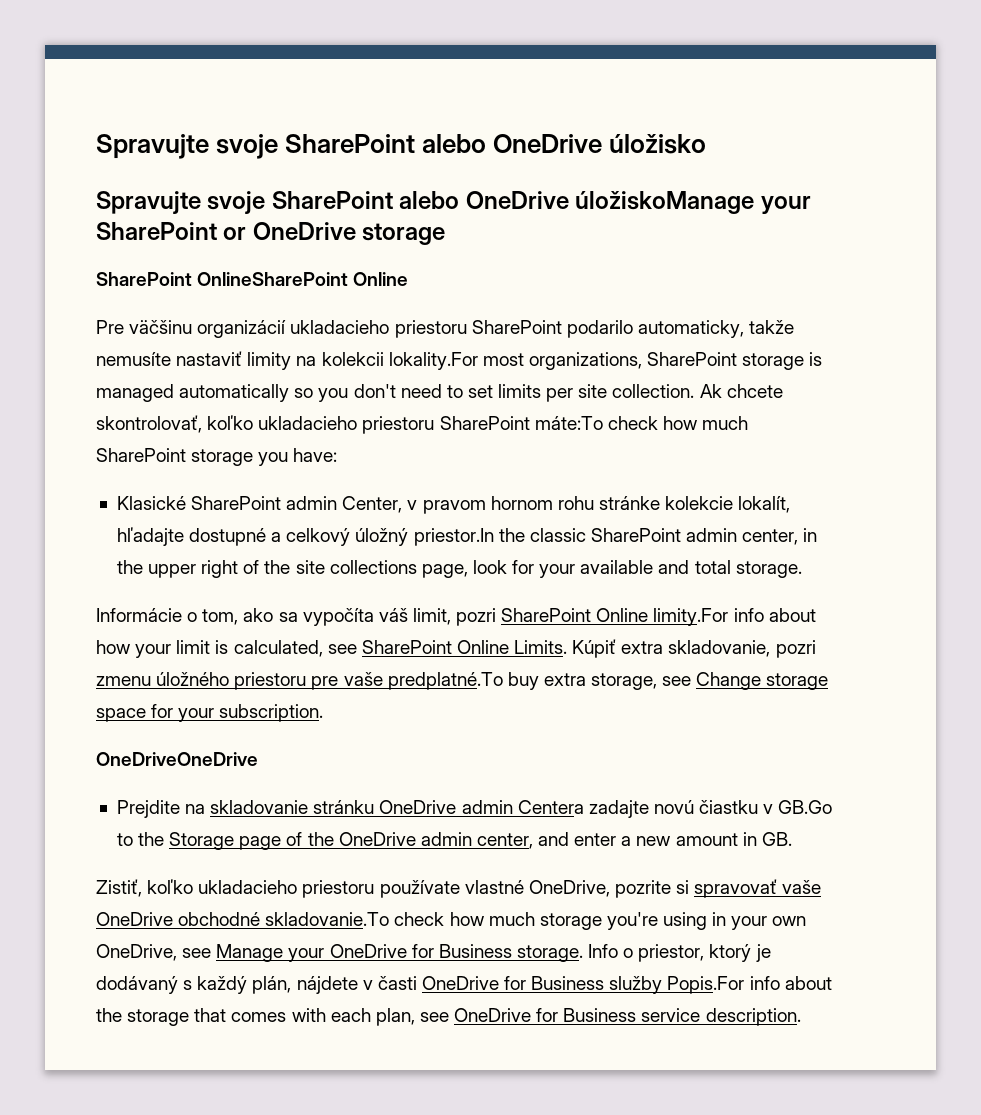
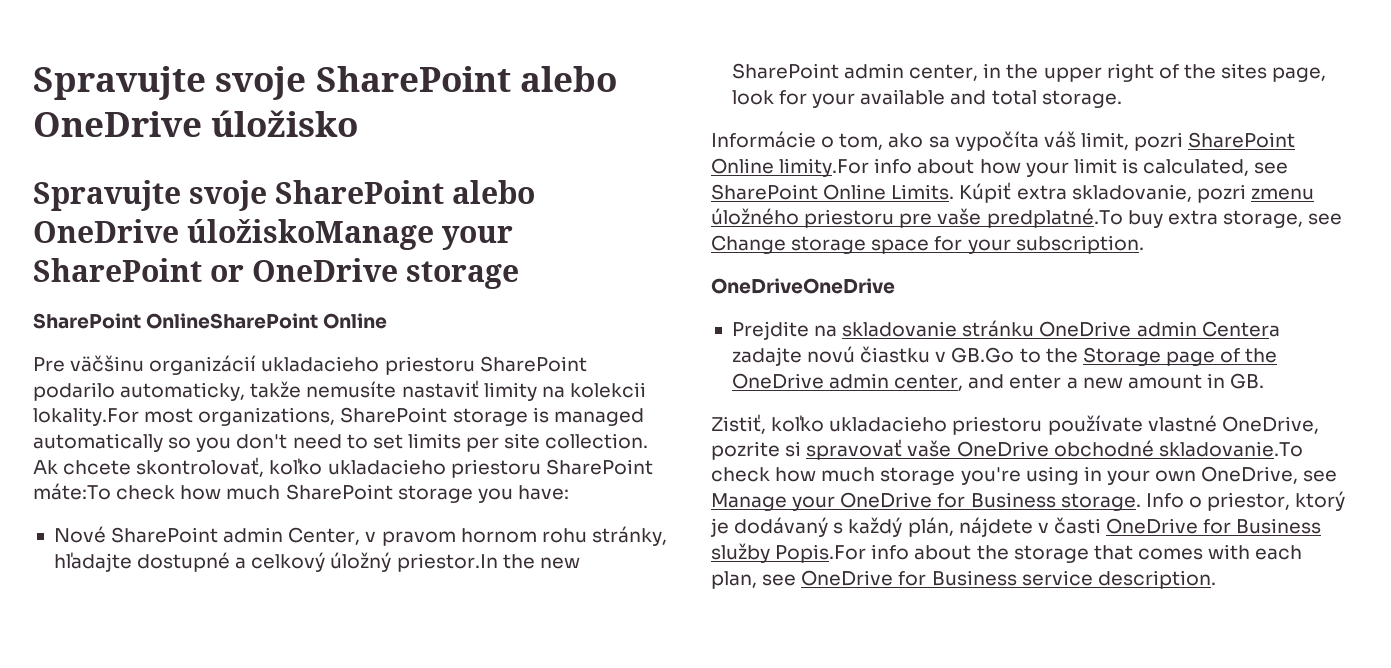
[116,496,186,510] Klasické -> [53,526,106,543] Nové
[598,496,791,513] stránke kolekcie lokalít, -> [591,526,667,546] stránky,
[529,528,586,542] classic -> [539,557,580,569] new
[295,560,417,574] site collections -> [1221,63,1268,79] sites

